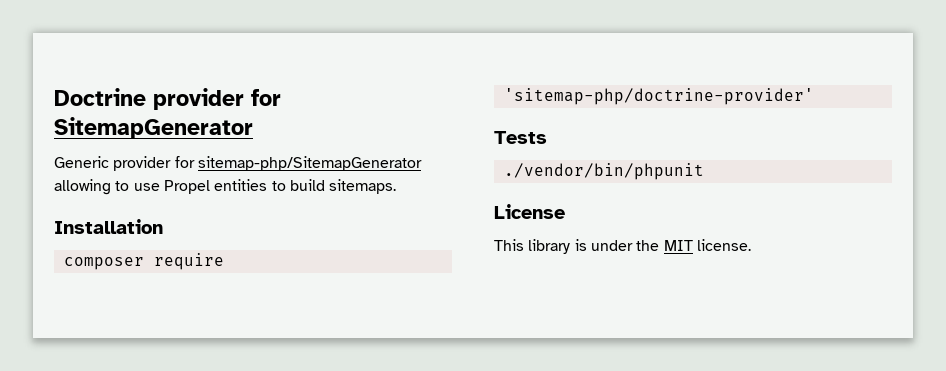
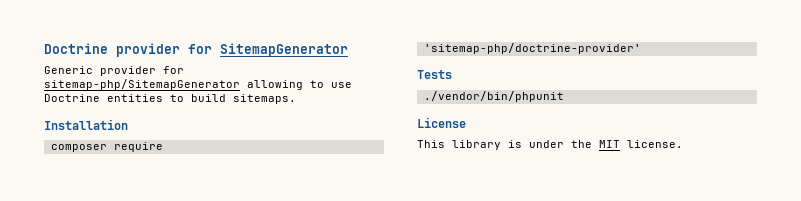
[163,180,210,194] Propel -> [44,94,100,102] Doctrine

